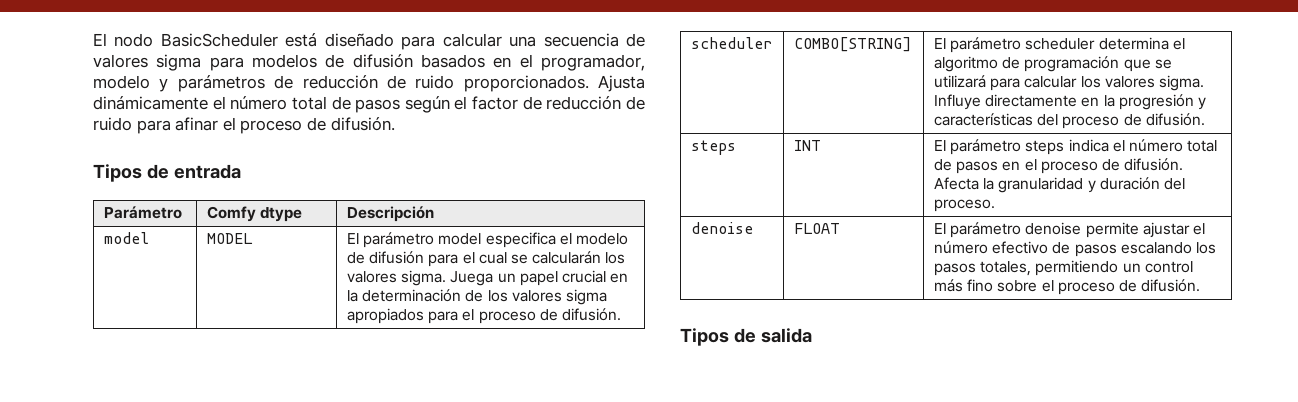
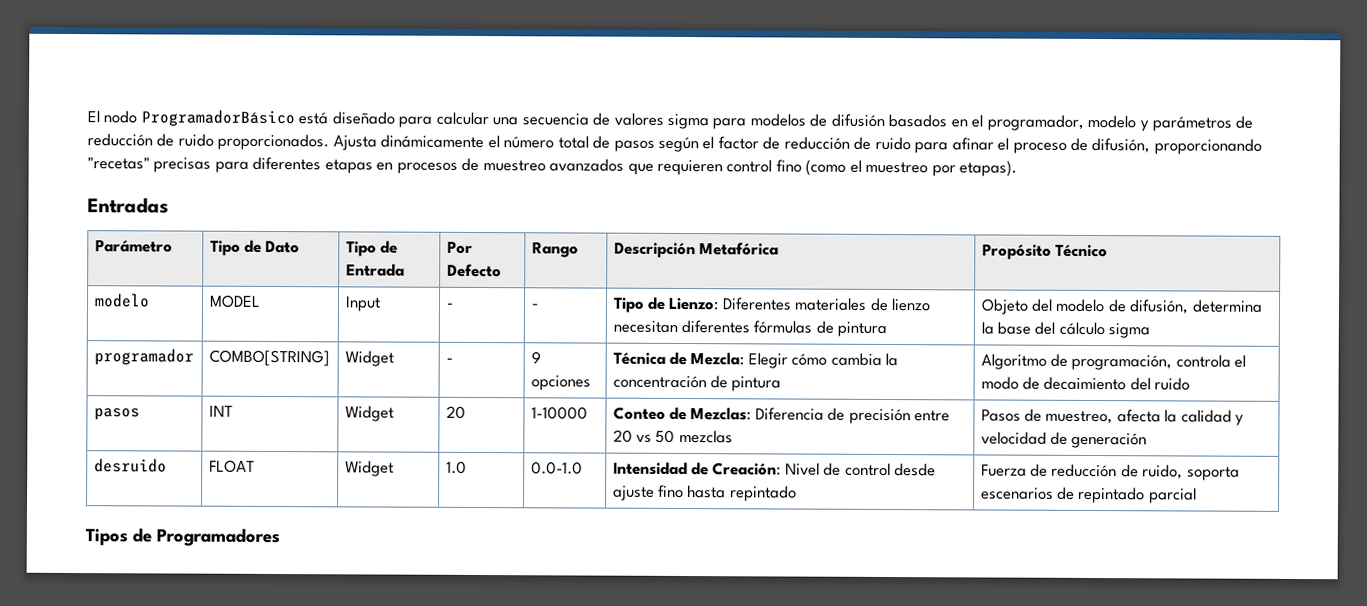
[160,33,278,47] BasicScheduler -> [140,109,295,128] ProgramadorBásico
[330,117,395,131] [93,164,241,182] [103,206,182,219] [206,206,303,222] [346,206,434,222] [103,232,149,244] [206,233,253,244] [346,232,628,248] [346,251,626,267] [346,270,629,286] [346,289,607,305] [346,308,621,324] [690,37,772,49] [793,37,911,52] [933,37,1185,53] [933,56,1172,72] [933,75,1204,91] [933,94,1206,110] [933,113,1205,129] [690,140,736,155] [793,140,821,151] [933,139,1218,155] [933,158,1184,174] [933,177,1185,193] [933,199,995,212] [690,222,753,234] [793,223,840,234] [933,222,1205,238] [933,241,1216,257] [933,260,1193,276] [933,279,1201,295] [680,328,812,346] difusión. // Tipos de entrada // Parámetro | Comfy dtype | Descripción // model | MODEL | El parámetro model especifica el modelo de difusión para el cual se calcularán los valores sigma. Juega un papel crucial en la determinación de los valores sigma apropiados para el proceso de difusión. // scheduler | COMBO[STRING] | El parámetro scheduler determina el algoritmo de programación que se utilizará para calcular los valores sigma. Influye directamente en la progresión y características del proceso de difusión. // steps | INT | El parámetro steps indica el número total de pasos en el proceso de difusión. Afecta la granularidad y duración del proceso. // denoise | FLOAT | El parámetro denoise permite ajustar el número efectivo de pasos escalando los pasos totales, permitiendo un control más fino sobre el proceso de difusión. // Tipos de salida -> [1091,137,1262,155] [87,156,1018,177] [87,197,169,214] [94,239,173,253] [209,239,301,256] [345,240,399,257] [345,263,405,277] [446,241,473,254] [446,263,502,278] [531,242,579,258] [613,241,780,259] [981,243,1109,260] [93,293,150,308] [208,294,261,308] [344,296,381,312] [445,302,453,308] [530,303,538,309] [612,296,932,313] [612,319,888,337] [980,298,1263,315] [980,321,1151,339] [93,348,194,366] [208,349,330,367] [344,350,394,367] [445,357,453,363] [530,351,541,364] [530,375,591,391] [612,351,899,369] [612,375,782,392] [980,353,1247,371] [980,376,1191,391] [93,408,140,421] [208,405,233,417] [344,405,394,422] [445,405,466,419] [530,406,588,420] [612,406,951,425] [612,429,733,444] [980,408,1245,426] [980,431,1148,449] [93,458,167,473] [208,459,255,473] [344,460,394,477] [445,460,467,474] [530,461,583,475] [612,461,937,477] [612,484,797,502] [980,463,1240,481] [980,486,1197,504] [85,528,280,548] difusión, proporcionando "recetas" precisas para diferentes etapas en procesos de muestreo avanzados que requieren control fino (como el muestreo por etapas). // Entradas // Parámetro | Tipo de Dato | Tipo de Entrada | Por Defecto | Rango | Descripción Metafórica | Propósito Técnico // modelo | MODEL | Input | - | - | Tipo de Lienzo: Diferentes materiales de lienzo necesitan diferentes fórmulas de pintura | Objeto del modelo de difusión, determina la base del cálculo sigma // programador | COMBO[STRING] | Widget | - | 9 opciones | Técnica de Mezcla: Elegir cómo cambia la concentración de pintura | Algoritmo de programación, controla el modo de decaimiento del ruido // pasos | INT | Widget | 20 | 1-10000 | Conteo de Mezclas: Diferencia de precisión entre 20 vs 50 mezclas | Pasos de muestreo, afecta la calidad y velocidad de generación // desruido | FLOAT | Widget | 1.0 | 0.0-1.0 | Intensidad de Creación: Nivel de control desde ajuste fino hasta repintado | Fuerza de reducción de ruido, soporta escenarios de repintado parcial // Tipos de Programadores

